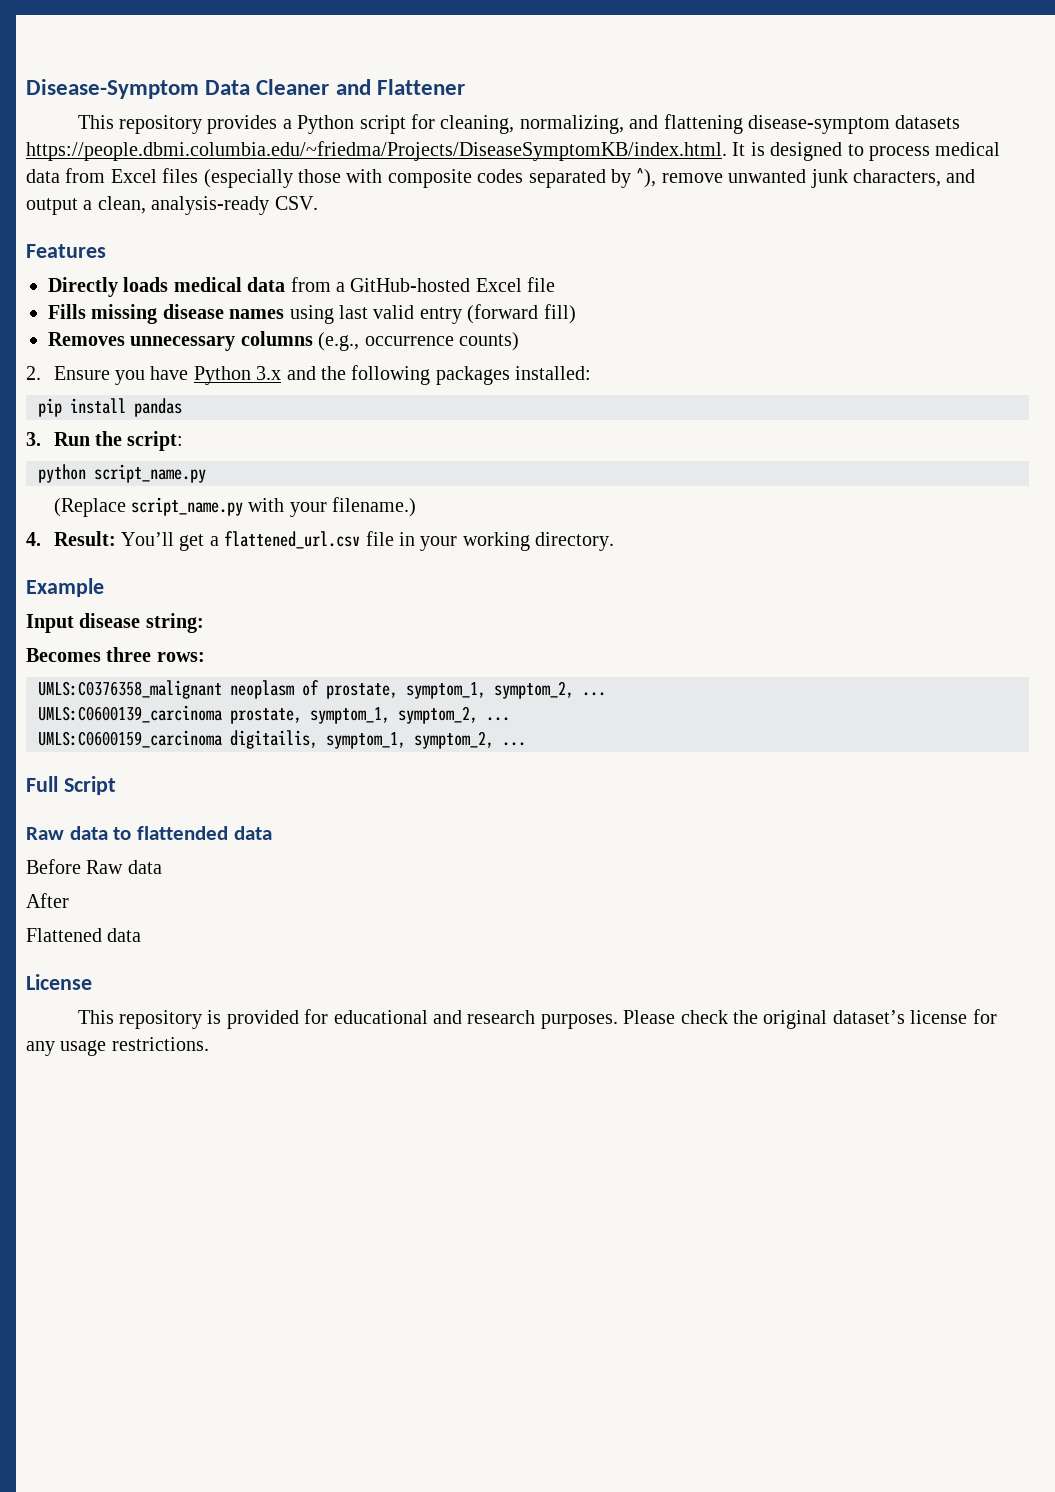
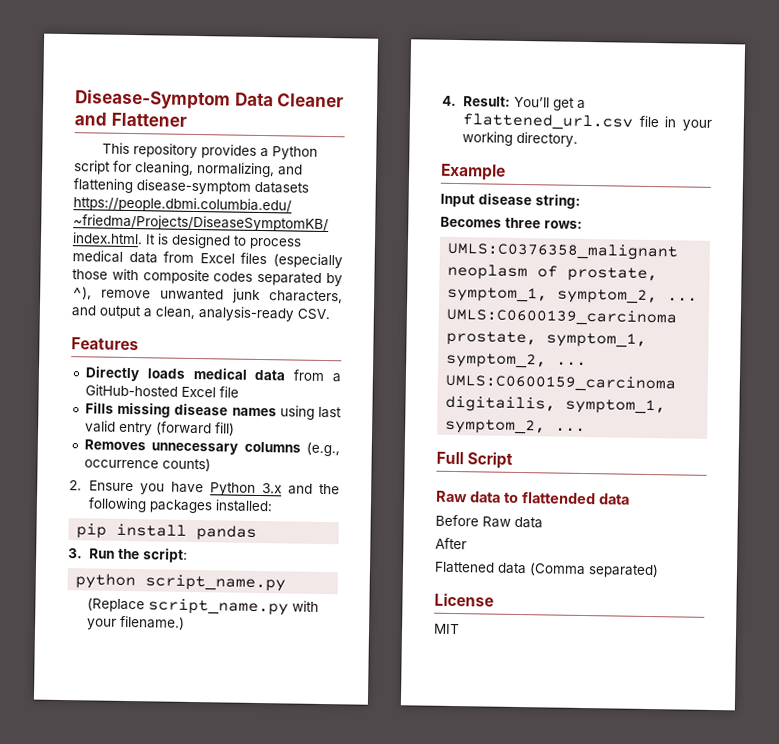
(142, 935) none -> [529,562,659,579] (Comma separated)
[77,1009,997,1029] [26,1037,209,1056] This repository is provided for educational and research purposes. Please check the original dataset’s license for any usage restrictions. -> [433,623,460,635] MIT

